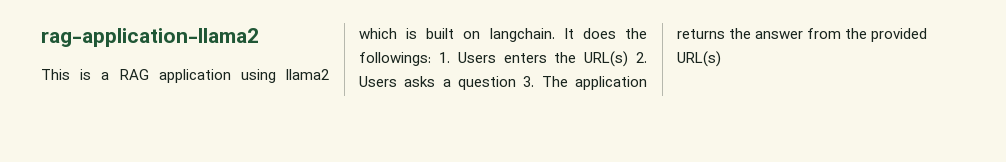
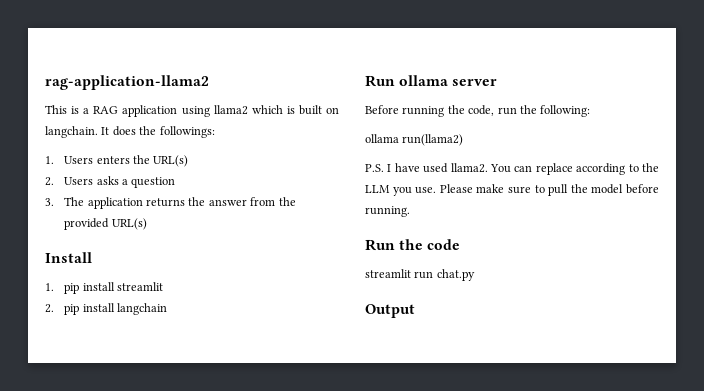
(431, 59) none -> (215, 132) //
(629, 59) none -> (189, 161) //
(516, 83) none -> (176, 182) //
(721, 59) none -> [45,252,92,263] [45,282,164,294] [45,303,168,315] [365,75,498,87] [365,105,591,117] [365,134,464,146] [365,163,659,175] [365,184,659,196] [365,206,410,217] [365,239,461,251] [365,269,475,281] [365,304,415,318] // Install // 1. pip install streamlit // 2. pip install langchain // Run ollama server // Before running the code, run the following: // ollama run(llama2) // P.S. I have used llama2. You can replace according to the LLM you use. Please make sure to pull the model before running. // Run the code // streamlit run chat.py // Output

